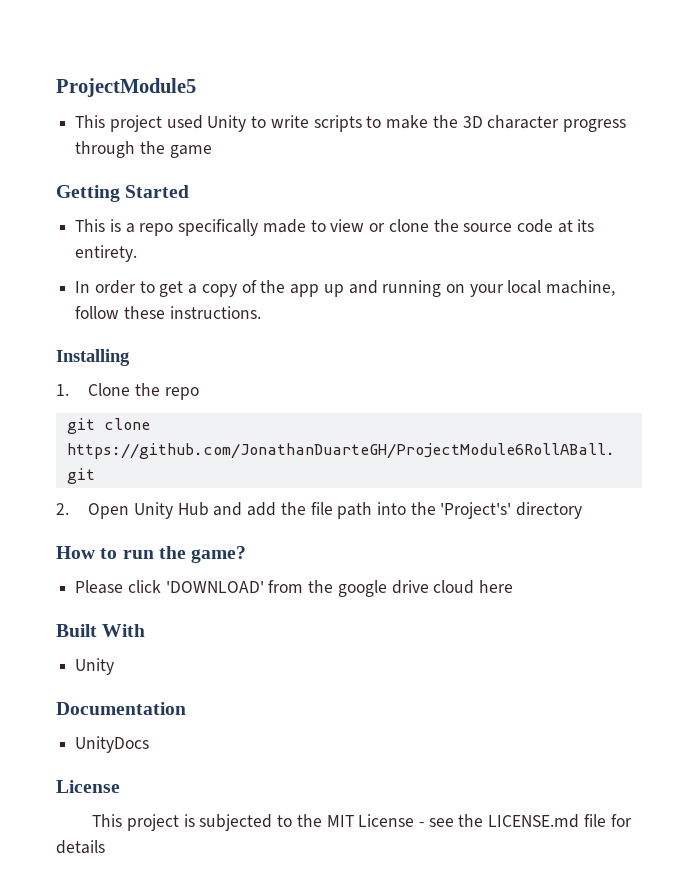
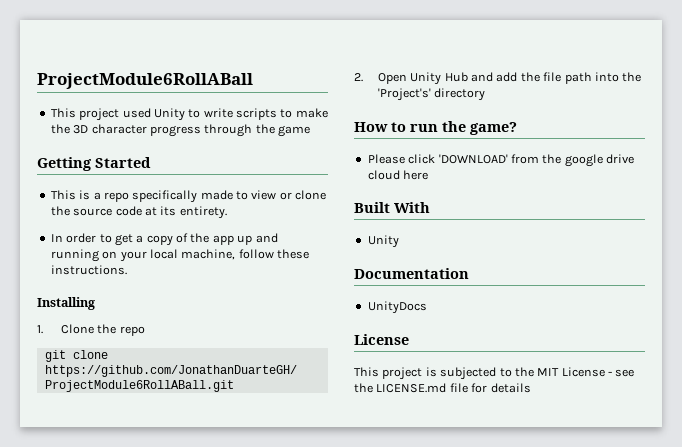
[56,78,196,97] ProjectModule5 -> [37,73,253,89] ProjectModule6RollABall

